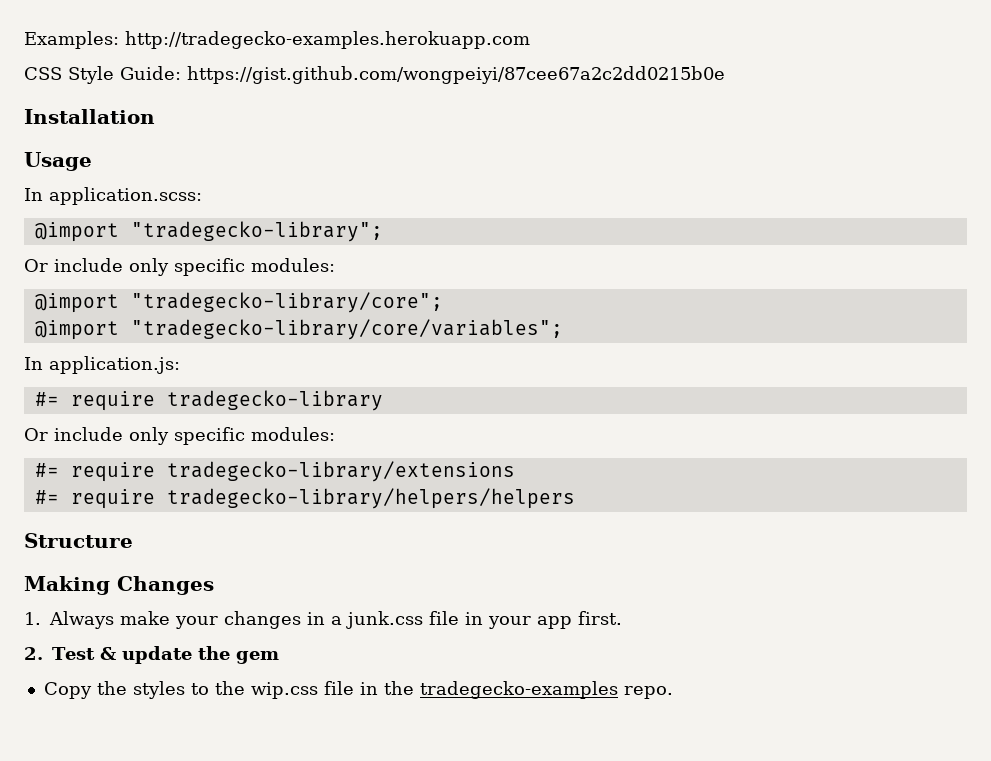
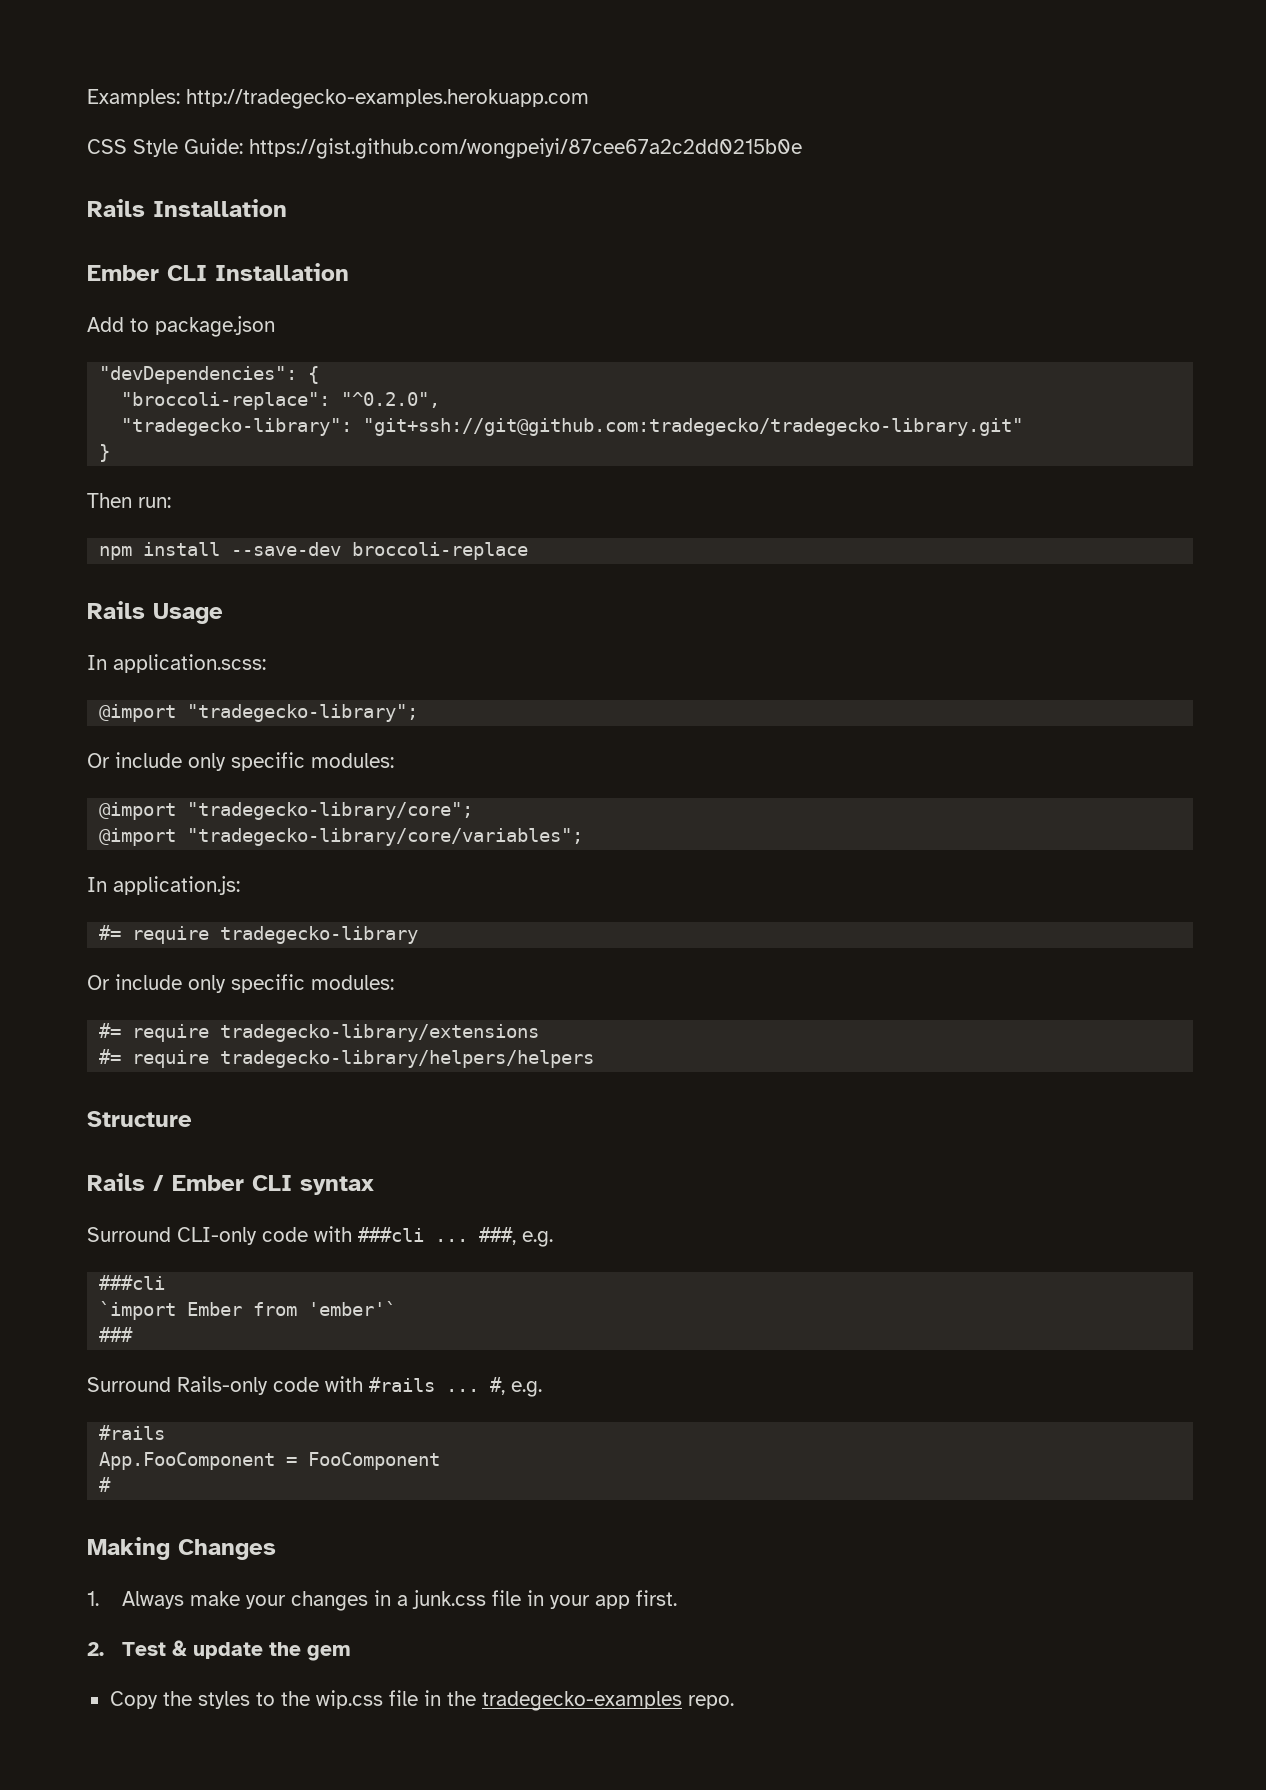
[24,109,155,124] Installation // -> [87,199,287,217] [87,263,349,281] [87,316,275,337] [99,366,320,384] [121,392,441,410] [121,418,1024,436] [99,444,111,462] [87,493,171,508] [99,542,529,560] [87,601,145,619] Rails Installation // Ember CLI Installation // Add to package.json // "devDependencies": { // "broccoli-replace": "^0.2.0", // "tradegecko-library": "git+ssh://git@github.com:tradegecko/tradegecko-library.git" // } // Then run: // npm install --save-dev broccoli-replace // Rails
(133, 540) none -> [87,1173,374,1195] [87,1226,553,1247] [99,1275,166,1290] [99,1301,397,1320] [99,1327,134,1342] [87,1376,542,1397] [99,1425,166,1440] [99,1452,441,1470] [99,1477,112,1492] // Rails / Ember CLI syntax // Surround CLI-only code with ###cli ... ###, e.g. // ###cli // `import Ember from 'ember'` // ### // Surround Rails-only code with #rails ... #, e.g. // #rails // App.FooComponent = FooComponent // #

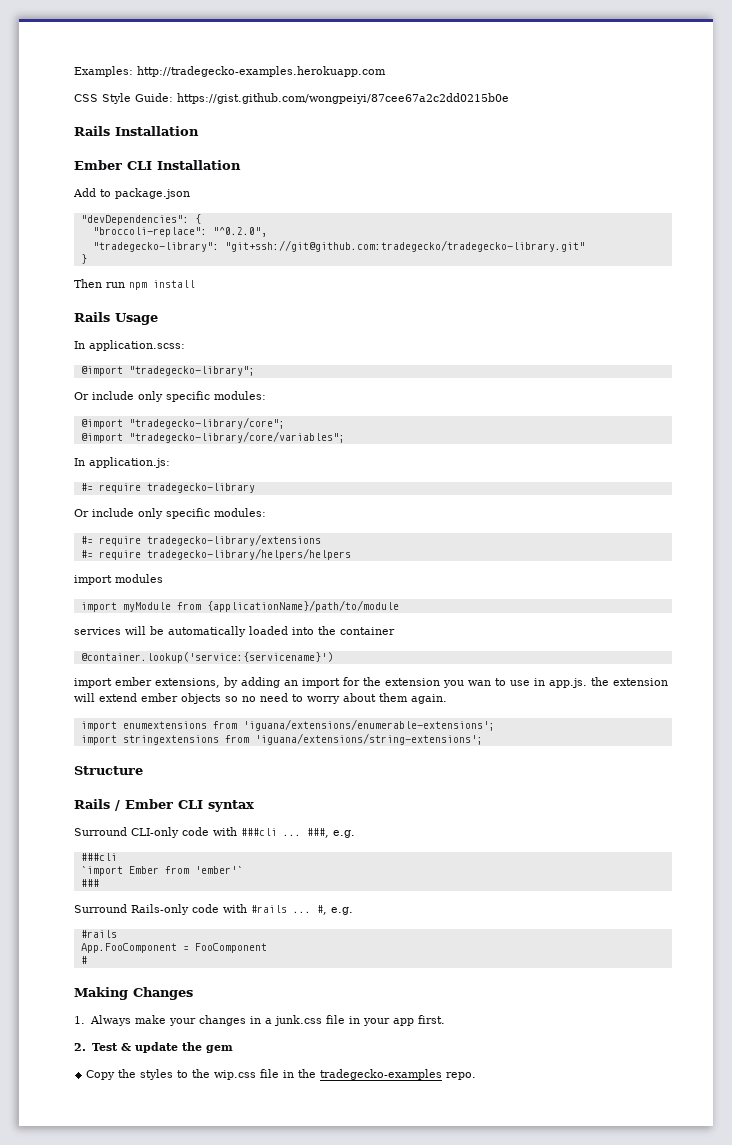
[138,497,171,508] run: // -> [106,282,125,288] run
[231,542,529,560] --save-dev broccoli-replace -> (195, 284) none
(595, 1059) none -> [74,574,163,585] [80,600,399,612] [74,626,395,637] [80,652,333,663] [74,677,668,688] [74,693,447,704] [80,719,495,731] [80,733,483,745] // import modules // import myModule from {applicationName}/path/to/module // services will be automatically loaded into the container // @container.lookup('service:{servicename}') // import ember extensions, by adding an import for the extension you wan to use in app.js. the extension will extend ember objects so no need to worry about them again. // import enumextensions from 'iguana/extensions/enumerable-extensions'; // import stringextensions from 'iguana/extensions/string-extensions';

